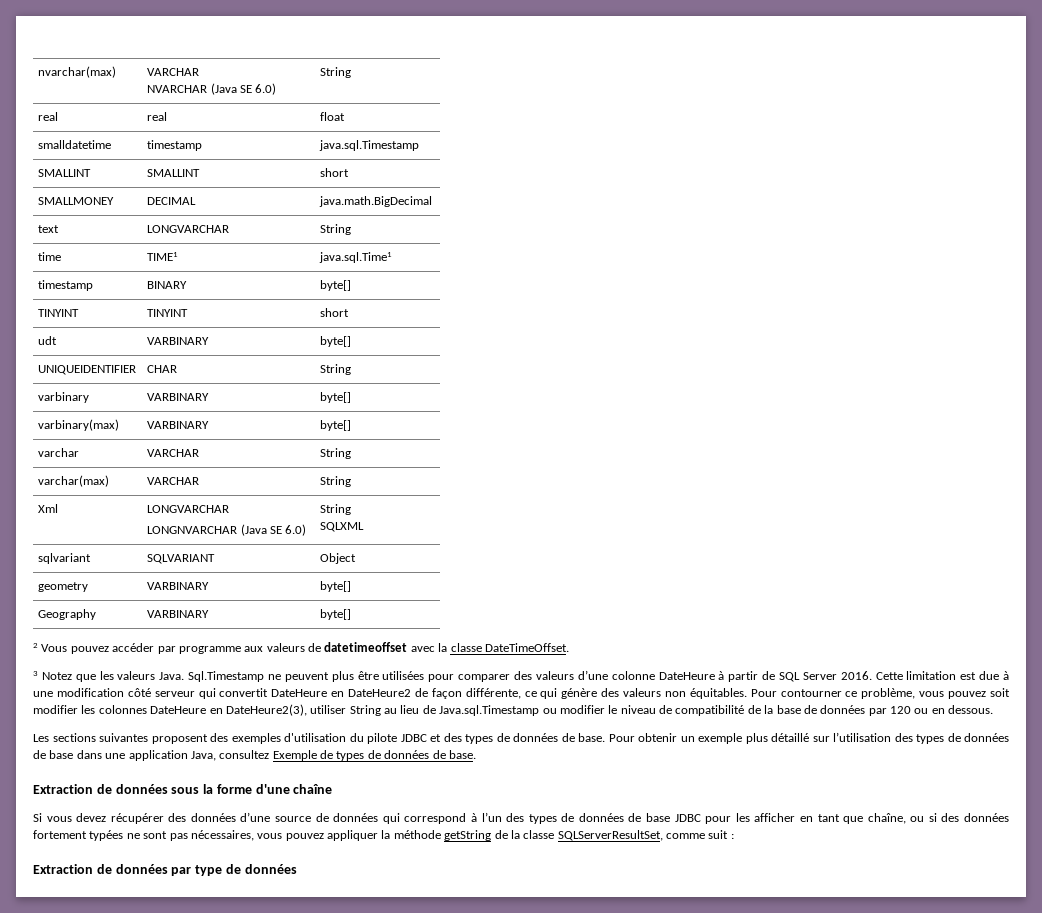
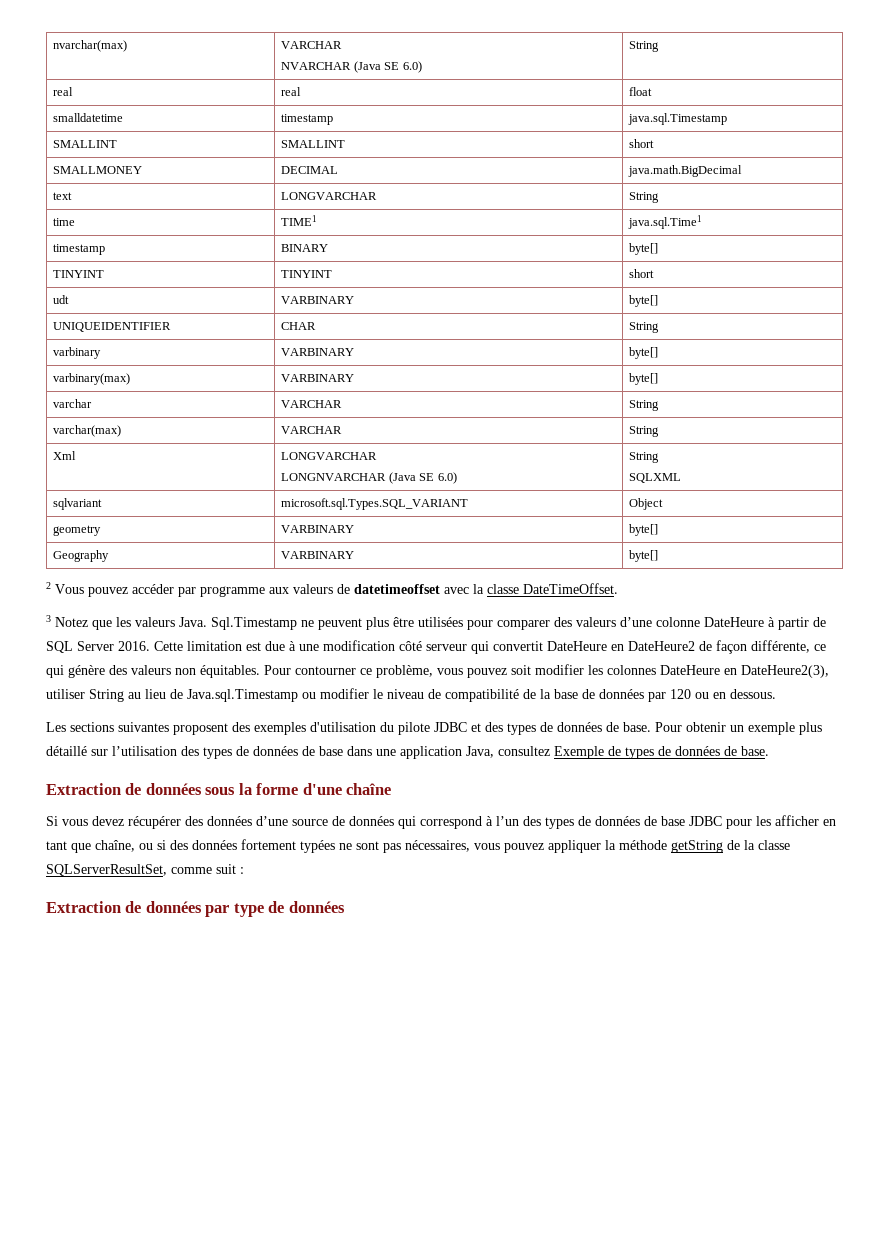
[147,554,216,564] SQLVARIANT -> [281,498,469,510] microsoft.sql.Types.SQL_VARIANT

